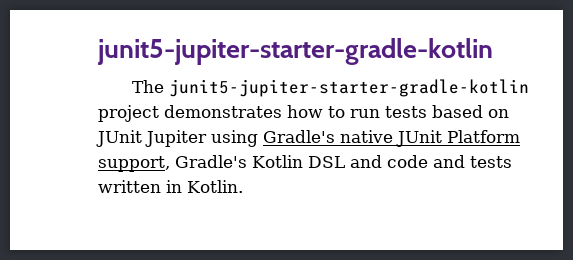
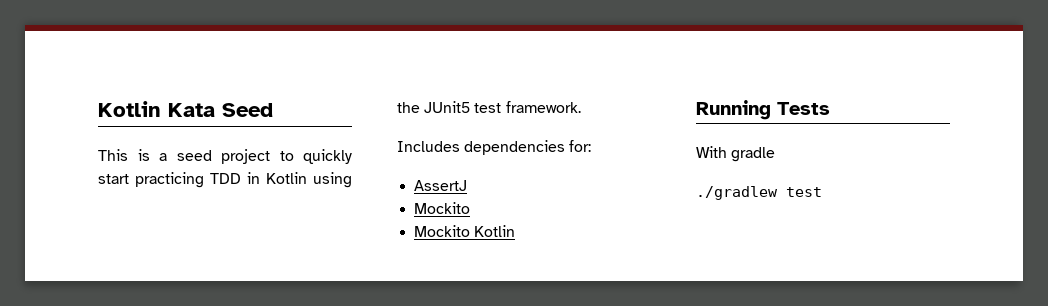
[97,38,493,65] [132,79,530,97] [98,105,509,122] [96,130,520,147] [98,155,512,172] [98,180,243,193] junit5-jupiter-starter-gradle-kotlin // The junit5-jupiter-starter-gradle-kotlin project demonstrates how to run tests based on JUnit Jupiter using Gradle's native JUnit Platform support, Gradle's Kotlin DSL and code and tests written in Kotlin. -> [98,101,273,117] [98,149,352,164] [98,172,352,188] [397,101,581,113] [397,140,592,155] [414,180,468,191] [414,202,471,214] [414,225,516,237] [696,100,830,120] [696,146,776,162] [696,186,822,200] Kotlin Kata Seed // This is a seed project to quickly start practicing TDD in Kotlin using the JUnit5 test framework. // Includes dependencies for: // AssertJ // Mockito // Mockito Kotlin // Running Tests // With gradle // ./gradlew test

